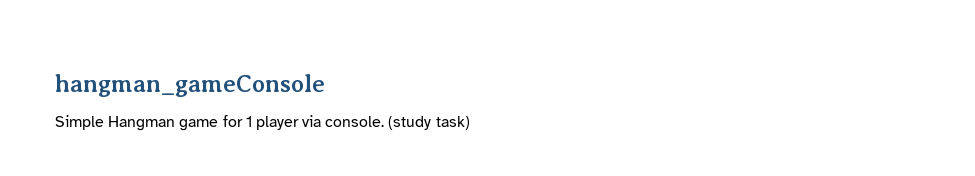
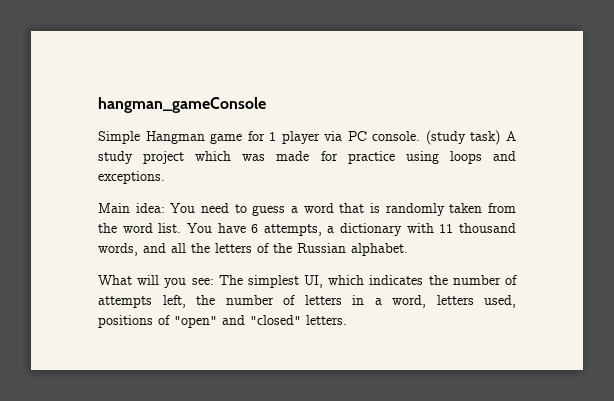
(322, 121) none -> [347,131,367,141] PC
(470, 123) none -> [506,131,516,141] [98,151,516,164] [98,171,165,184] [98,203,516,216] [98,223,516,236] [98,243,408,256] [98,275,517,288] [98,295,516,308] [98,315,347,328] A study project which was made for practice using loops and exceptions. // Main idea: You need to guess a word that is randomly taken from the word list. You have 6 attempts, a dictionary with 11 thousand words, and all the letters of the Russian alphabet. // What will you see: The simplest UI, which indicates the number of attempts left, the number of letters in a word, letters used, positions of "open" and "closed" letters.

